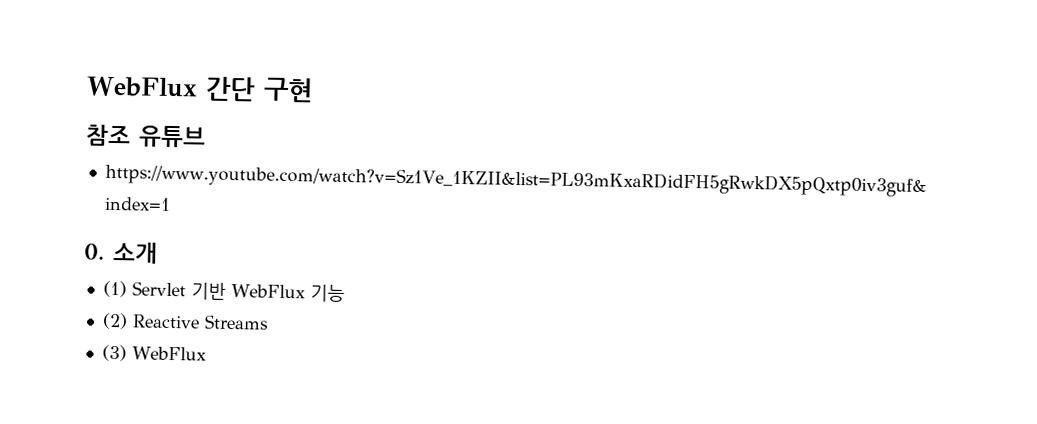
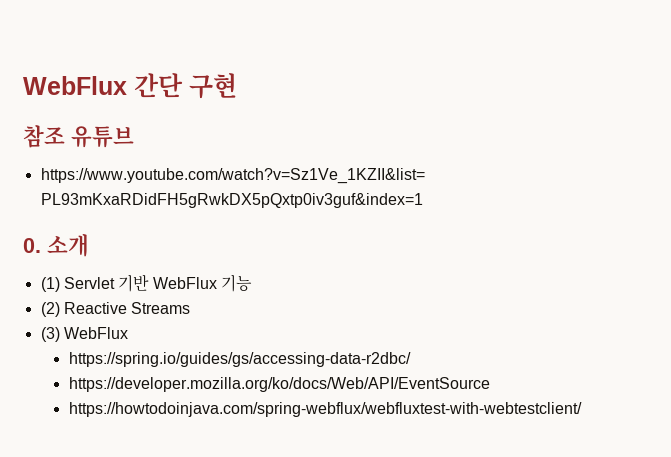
(207, 353) none -> [68,352,411,367] [68,377,490,392] [68,402,582,417] // https://spring.io/guides/gs/accessing-data-r2dbc/ // https://developer.mozilla.org/ko/docs/Web/API/EventSource // https://howtodoinjava.com/spring-webflux/webfluxtest-with-webtestclient/

